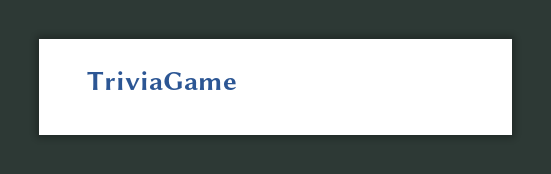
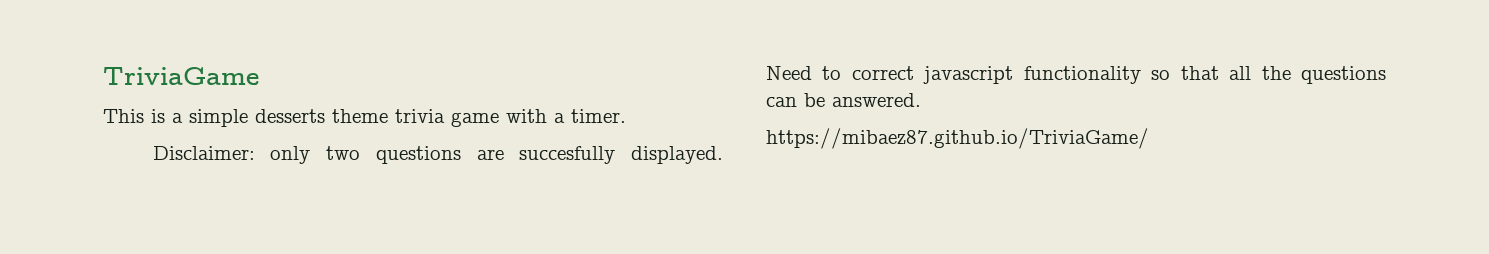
(237, 80) none -> [103,109,626,127] [152,146,723,164] [766,66,1386,84] [766,93,921,107] [766,128,1149,149] // This is a simple desserts theme trivia game with a timer. // Disclaimer: only two questions are succesfully displayed. Need to correct javascript functionality so that all the questions can be answered. // https://mibaez87.github.io/TriviaGame/

